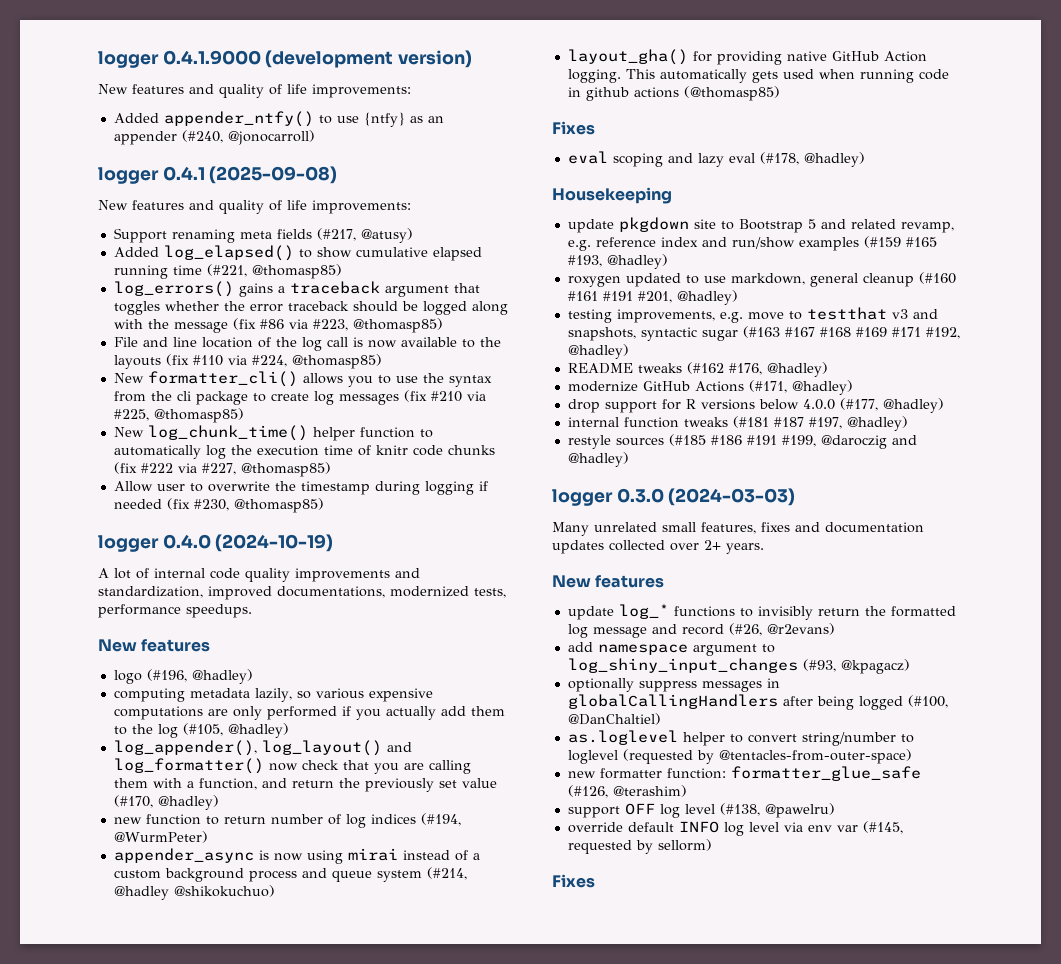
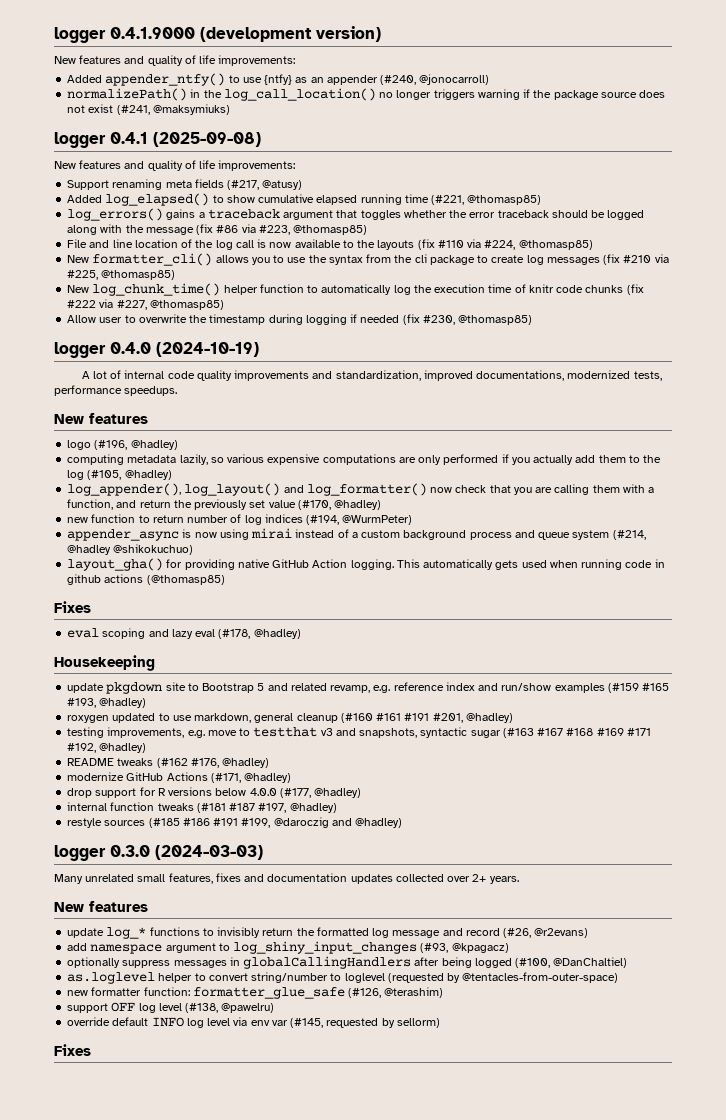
(315, 137) none -> [67,88,666,101] [67,104,230,115] // normalizePath() in the log_call_location() no longer triggers warning if the package source does not exist (#241, @maksymiuks)

